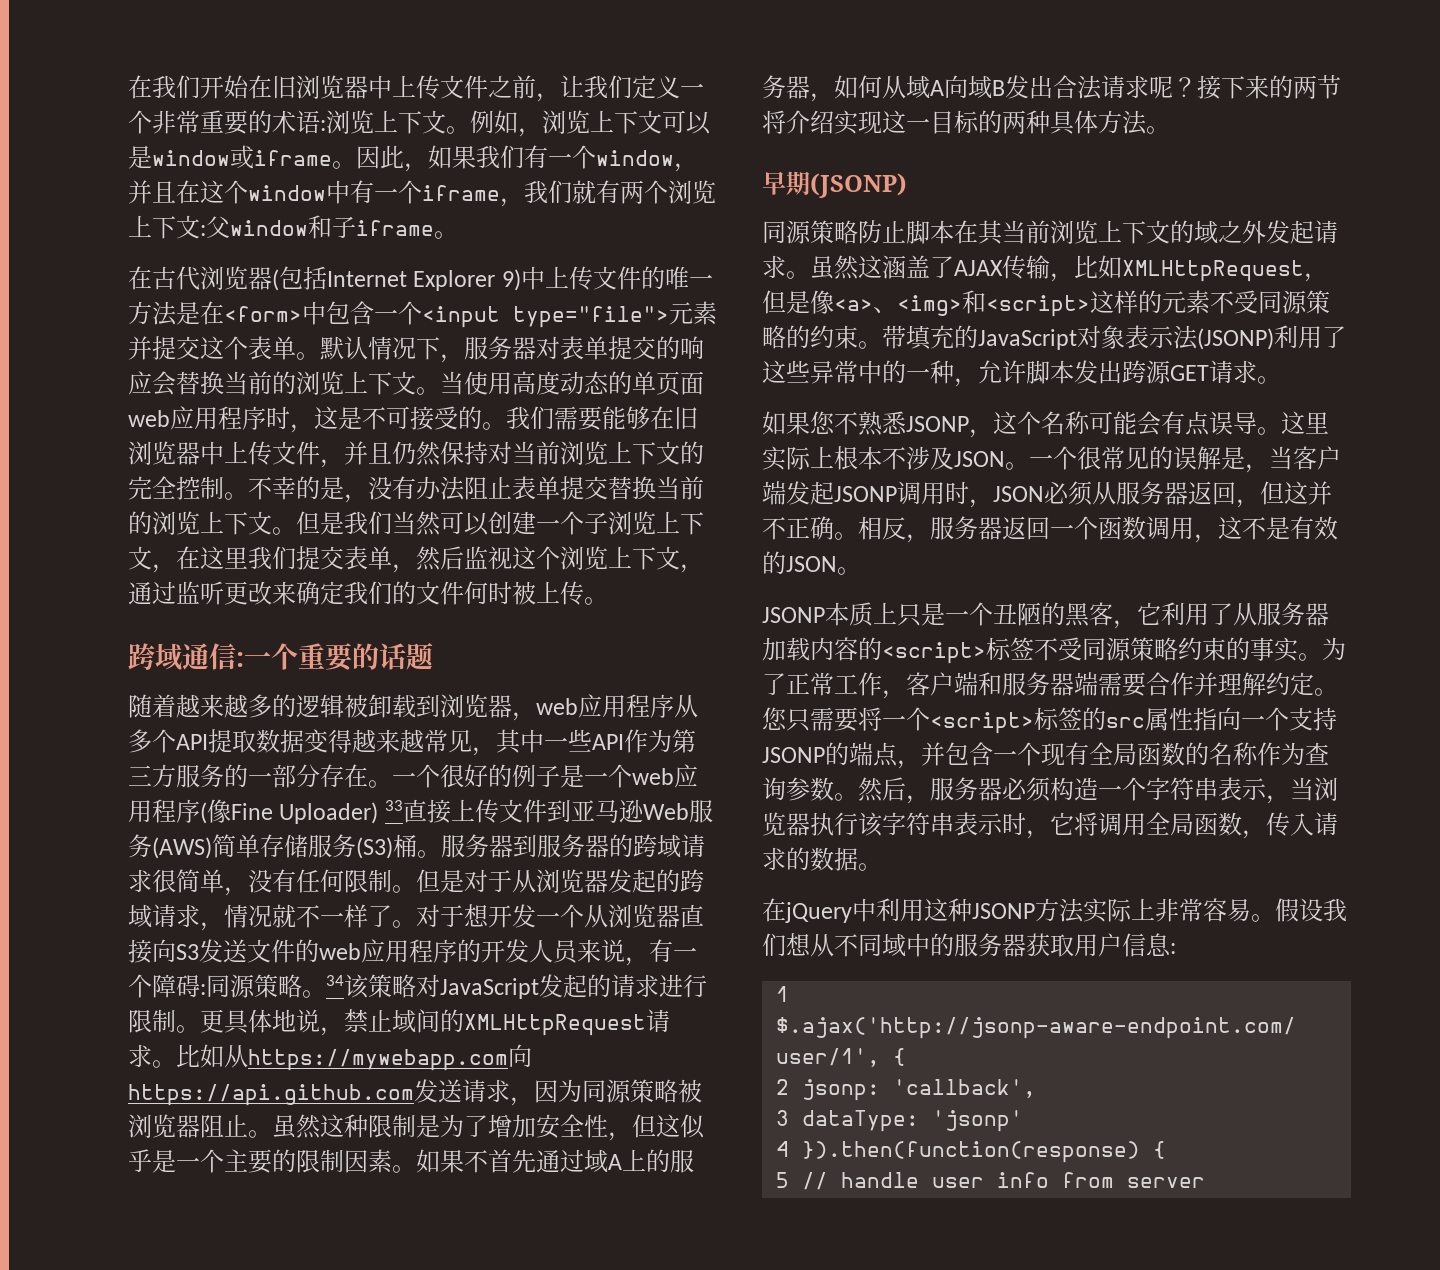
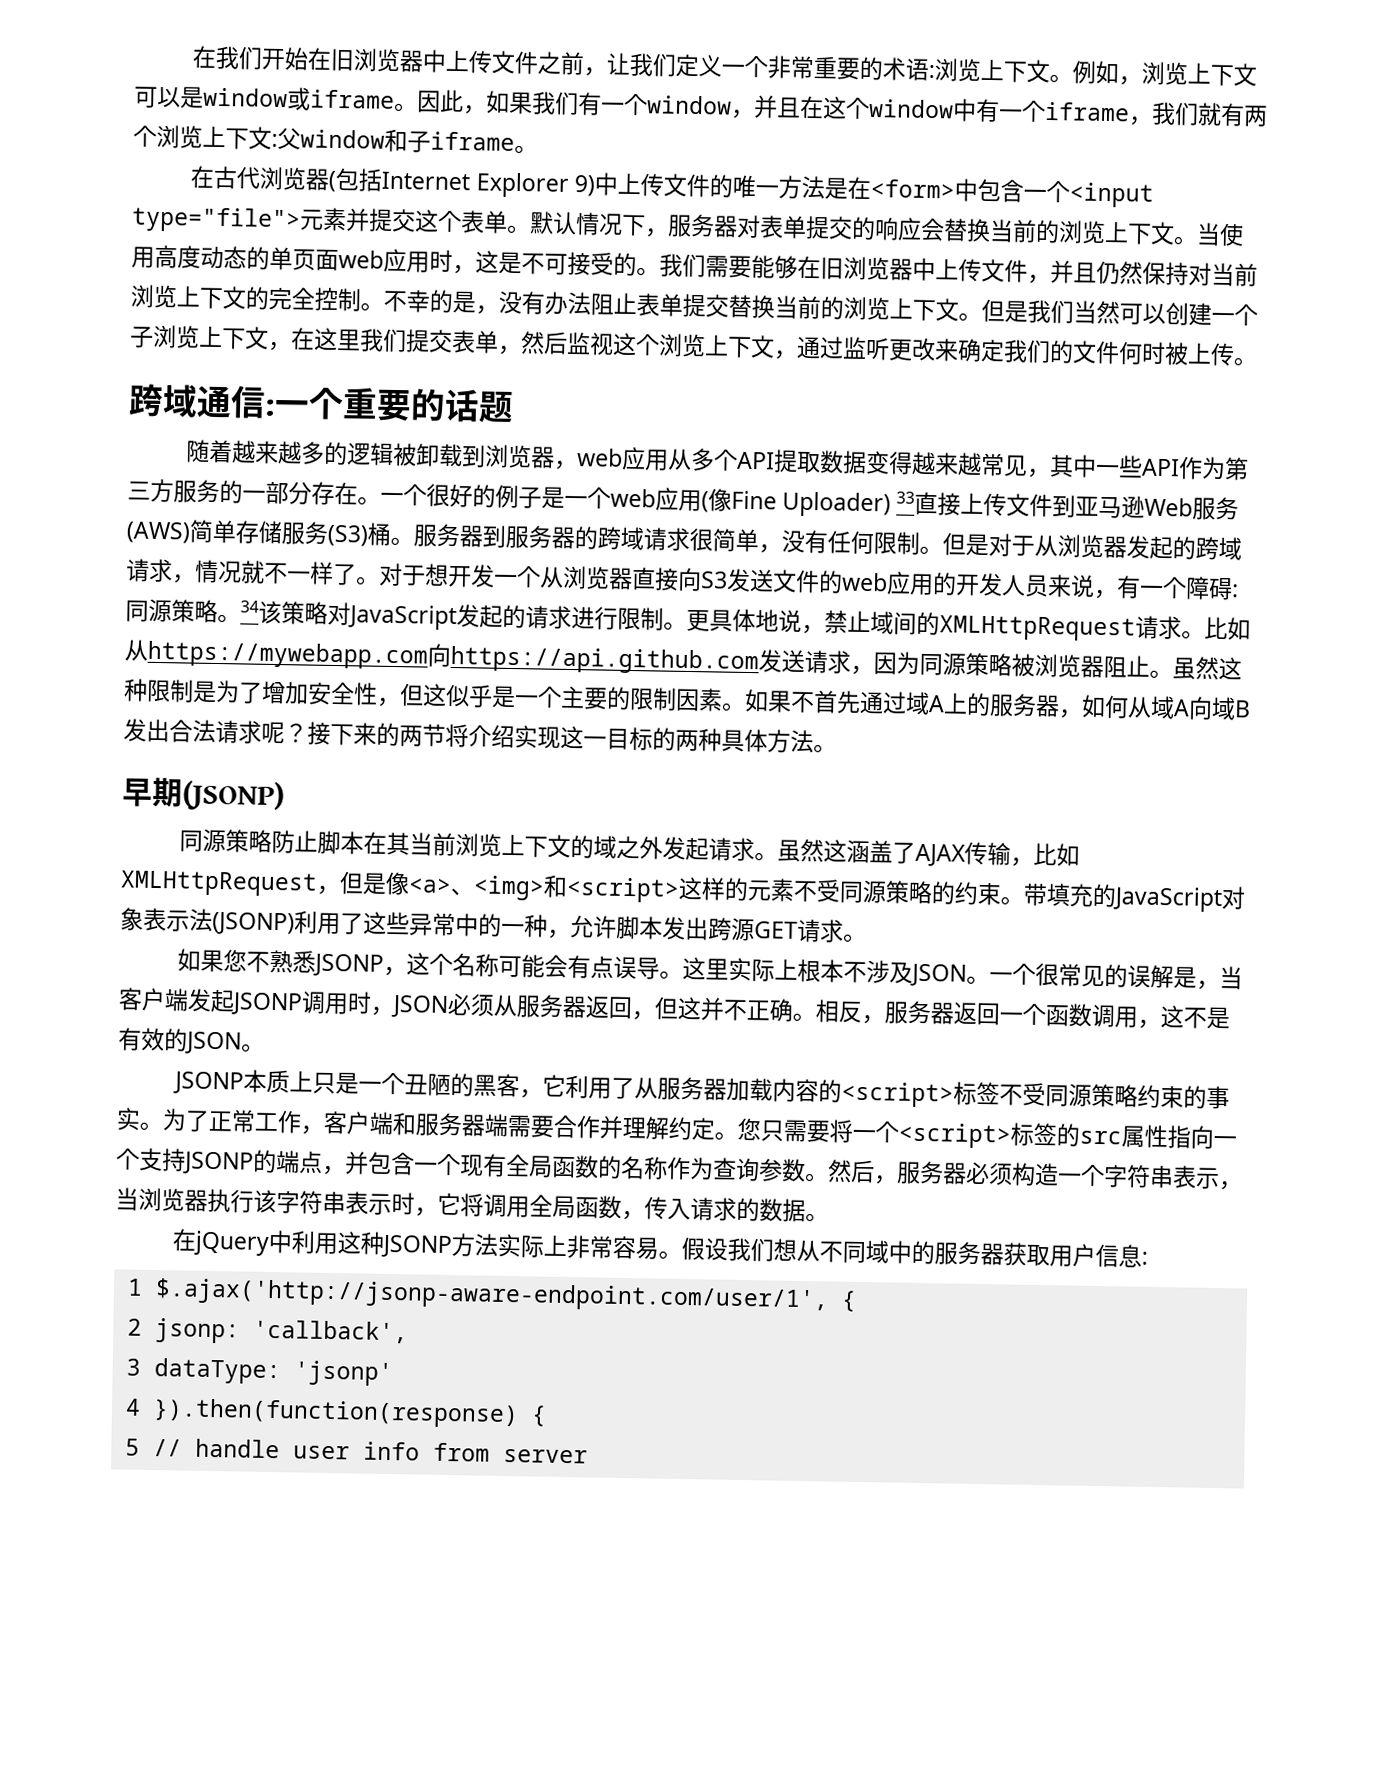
[218,406,266,430] 程序 -> (430, 262) none
[626,694,674,718] 程序 -> (670, 460) none
[152,799,200,823] 程序 -> (702, 500) none
[409,939,457,963] 程序 -> (934, 584) none

